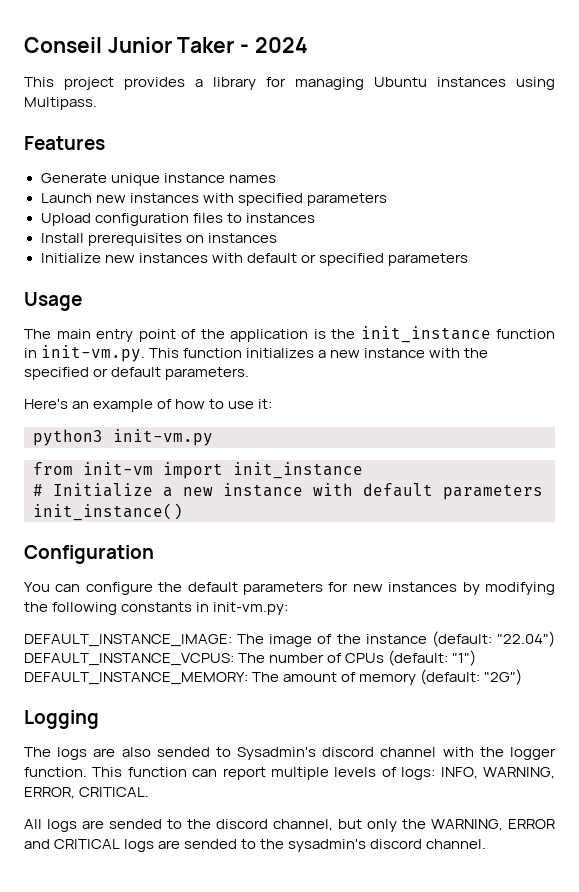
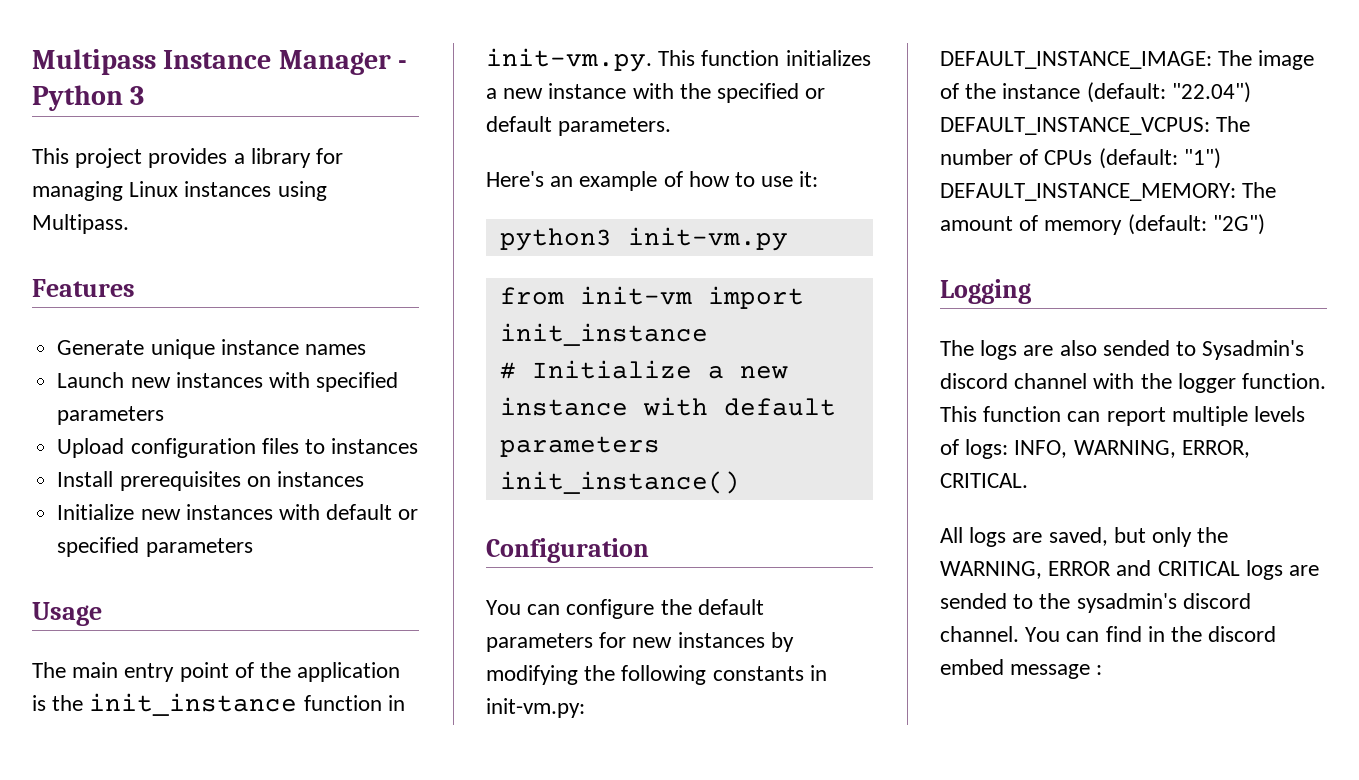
[24,37,308,53] Conseil Junior Taker - 2024 -> [32,49,408,75] [32,85,145,111] Multipass Instance Manager - Python 3
[374,77,427,87] Ubuntu -> [129,181,179,197] Linux
[109,819,333,831] sended to the discord channel, -> [1048,527,1108,546] saved,
(487, 844) none -> [1025,626,1277,642] [940,659,1103,679] You can find in the discord embed message :

